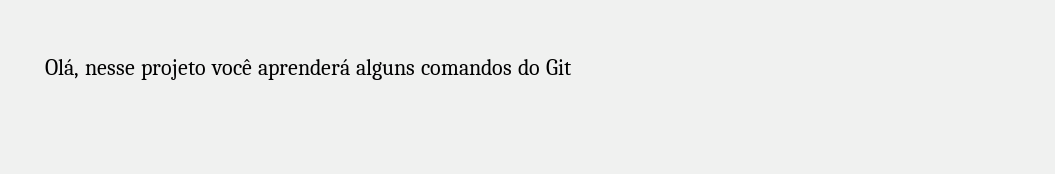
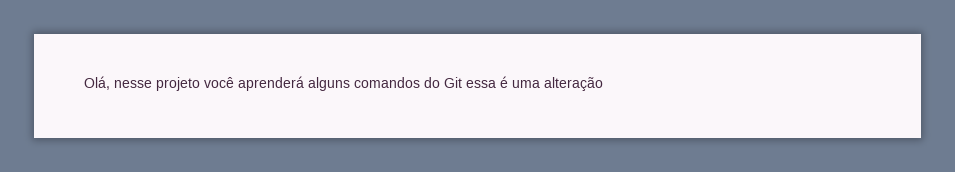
(572, 67) none -> [466,76,603,91] essa é uma alteração

